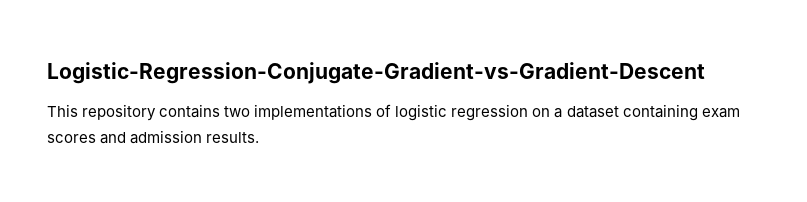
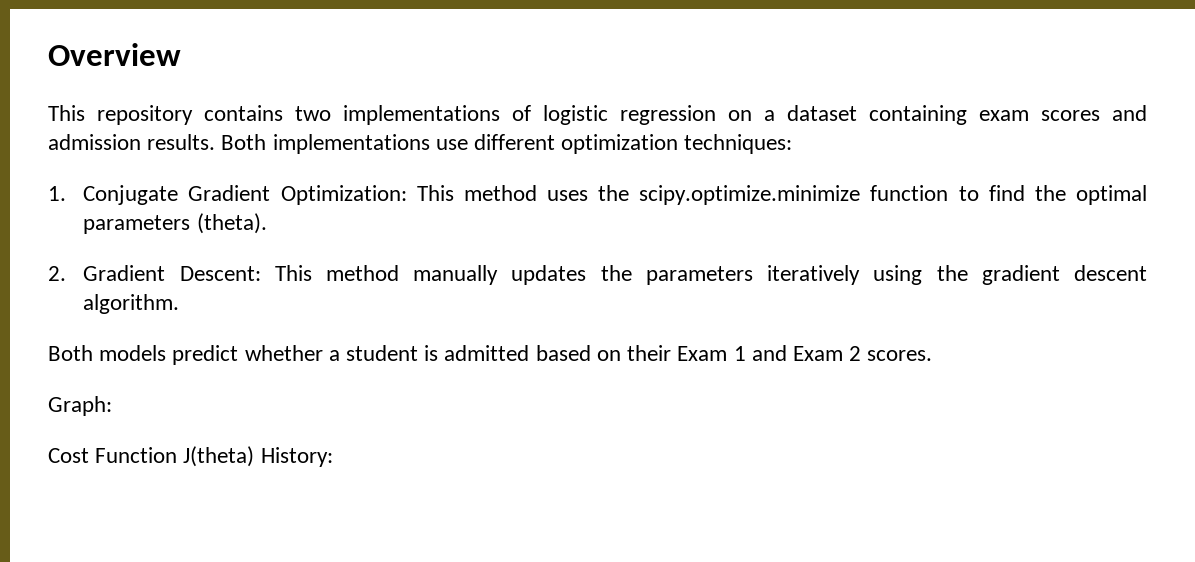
[47,62,705,84] Logistic-Regression-Conjugate-Gradient-vs-Gradient-Descent -> [48,43,181,66] Overview
(260, 137) none -> [221,134,793,154] [48,185,1147,205] [83,213,267,234] [48,265,1147,285] [83,294,180,314] [48,345,933,365] [48,396,112,416] [48,446,333,467] Both implementations use different optimization techniques: // 1. Conjugate Gradient Optimization: This method uses the scipy.optimize.minimize function to find the optimal parameters (theta). // 2. Gradient Descent: This method manually updates the parameters iteratively using the gradient descent algorithm. // Both models predict whether a student is admitted based on their Exam 1 and Exam 2 scores. // Graph: // Cost Function J(theta) History:

